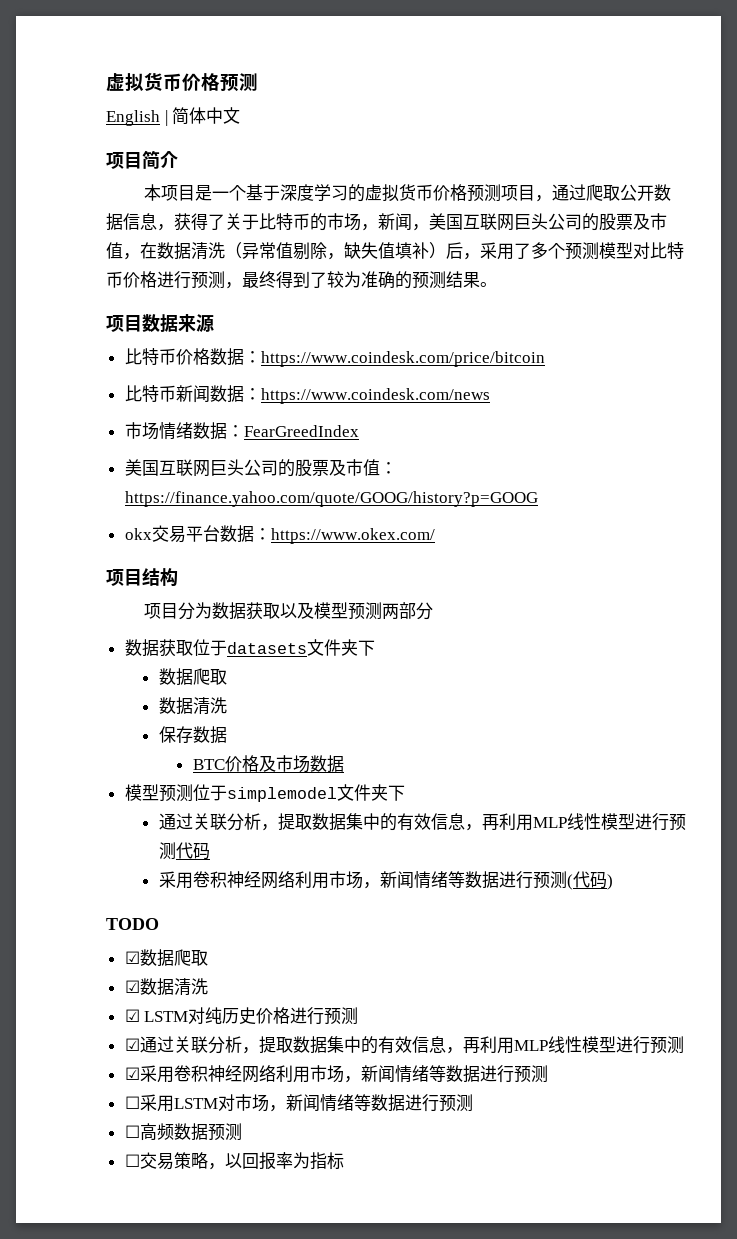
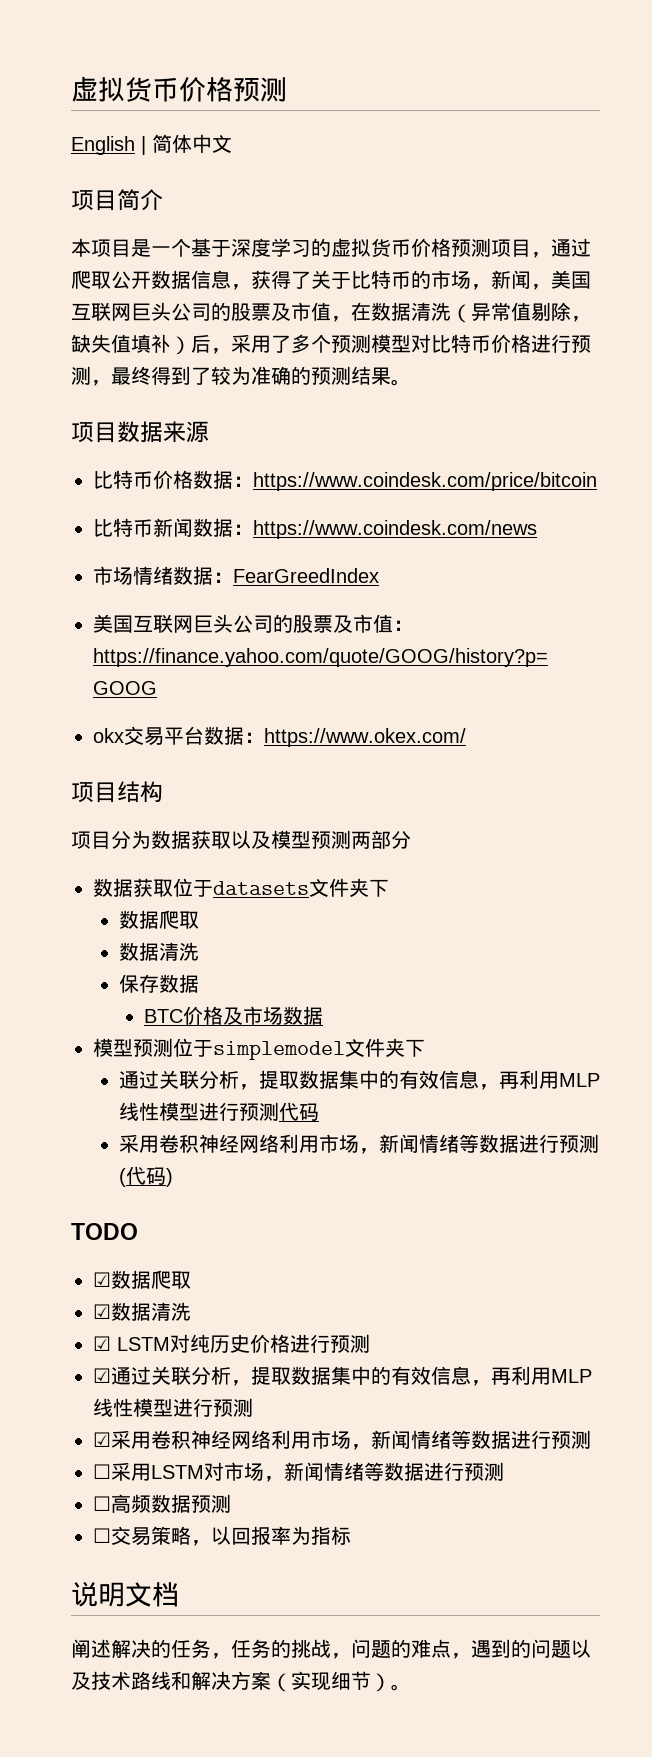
(344, 1161) none -> [71,1581,179,1607] [71,1639,591,1659] [71,1671,411,1692] // 说明文档 // 阐述解决的任务，任务的挑战，问题的难点，遇到的问题以及技术路线和解决方案（实现细节）。

